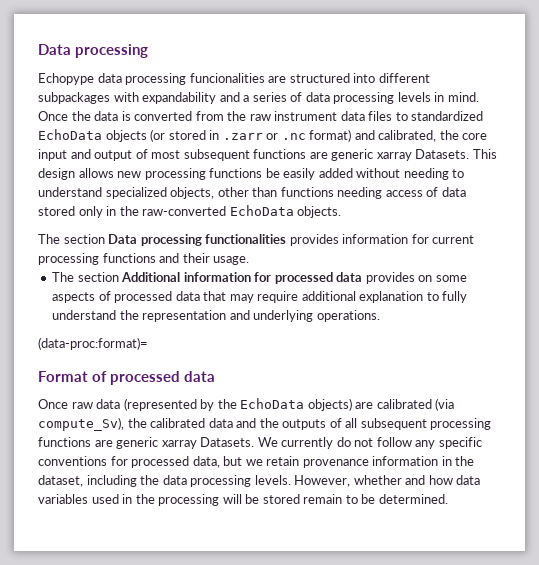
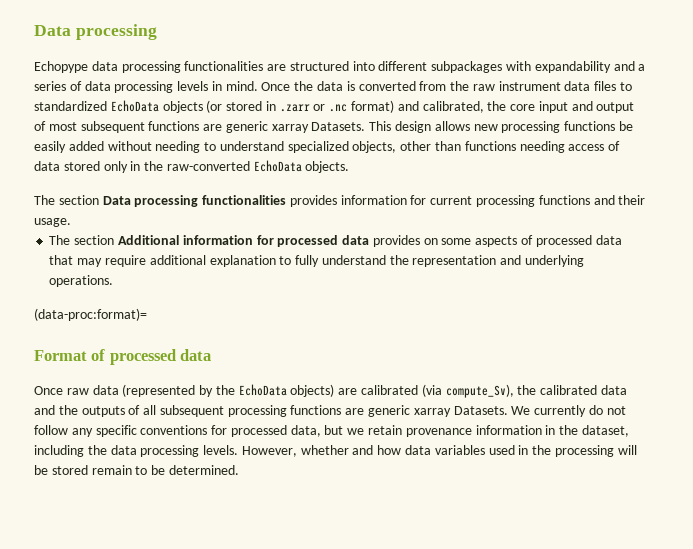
[189,73,265,83] funcionalities -> [184,61,264,71] functionalities

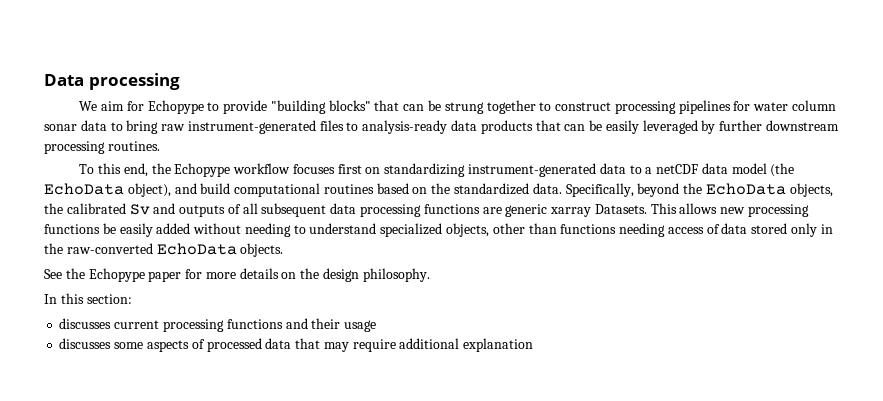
[34,61,646,73] [34,81,633,93] [34,100,635,113] [34,121,145,133] Echopype data processing functionalities are structured into different subpackages with expandability and a series of data processing levels in mind. Once the data is converted from the raw instrument data files to standardized EchoData objects (or stored in .zarr or .nc format) and calibrated, the core input and output of most subsequent -> [79,100,837,114] [44,120,840,134] [44,141,160,154] [79,163,795,177] [44,183,833,197] [44,203,422,217] We aim for Echopype to provide "building blocks" that can be strung together to construct processing pipelines for water column sonar data to bring raw instrument-generated files to analysis-ready data products that can be easily leveraged by further downstream processing routines. // To this end, the Echopype workflow focuses first on standardizing instrument-generated data to a netCDF data model (the EchoData object), and build computational routines based on the standardized data. Specifically, beyond the EchoData objects, the calibrated Sv and outputs of all subsequent data processing
[395,121,432,133] design -> (677, 208) none
[34,195,427,207] The section Data processing functionalities provides information for -> [44,268,430,282] [44,293,132,304] [59,318,112,329] See the Echopype paper for more details on the design philosophy. // In this section: // discusses
[34,218,71,227] [49,235,438,247] usage. // The section Additional information for processed data provides on -> [344,320,377,332] [59,338,112,349] usage // discusses
[279,255,584,267] [49,275,114,287] [34,308,147,321] [34,349,212,365] [34,384,627,398] [34,405,626,417] [34,425,629,437] [34,445,637,457] [34,465,239,475] to fully understand the representation and underlying operations. // (data-proc:format)= // Format of processed data // Once raw data (represented by the EchoData objects) are calibrated (via compute_Sv), the calibrated data and the outputs of all subsequent processing functions are generic xarray Datasets. We currently do not follow any specific conventions for processed data, but we retain provenance information in the dataset, including the data processing levels. However, whether and how data variables used in the processing will be stored remain to be determined. -> (534, 345) none

